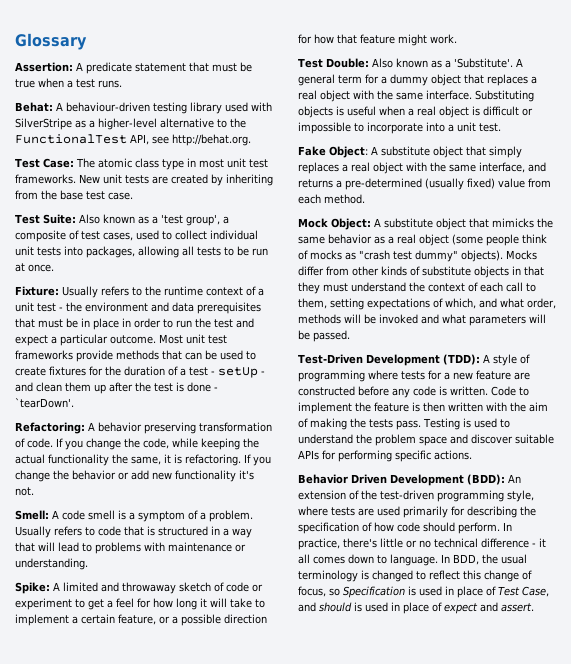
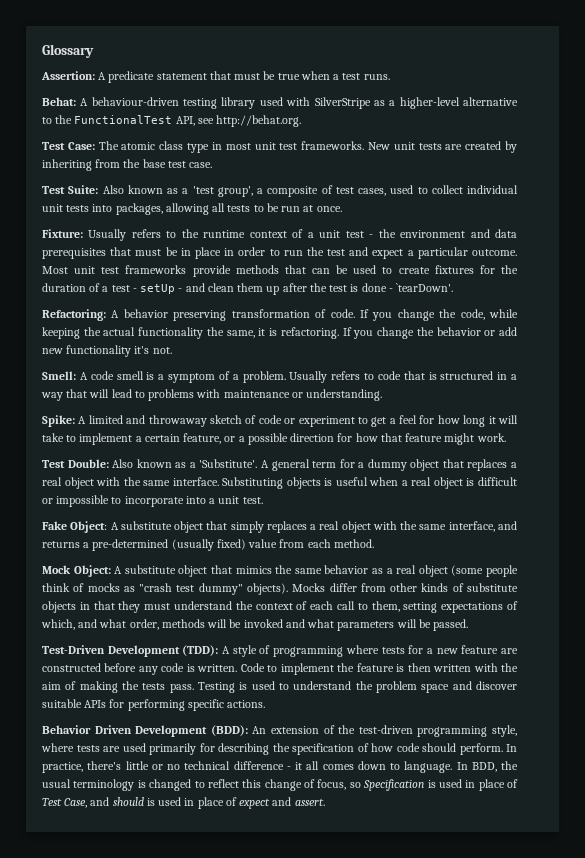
[492,218,534,228] mimicks -> [235,566,272,574] mimics

